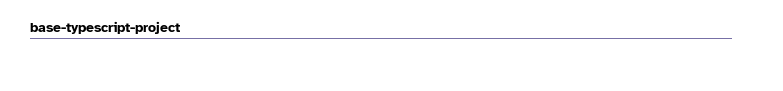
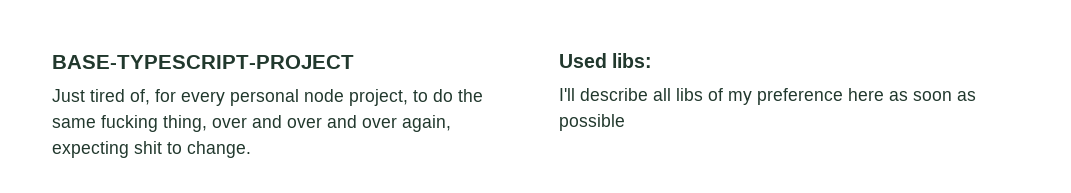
[30,21,180,34] base-typescript-project -> [52,55,354,69] [52,89,483,106] [52,115,451,132] [52,141,251,158] [559,53,653,68] [559,88,976,105] [559,114,625,131] BASE-TYPESCRIPT-PROJECT // Just tired of, for every personal node project, to do the same fucking thing, over and over and over again, expecting shit to change. // Used libs: // I'll describe all libs of my preference here as soon as possible

